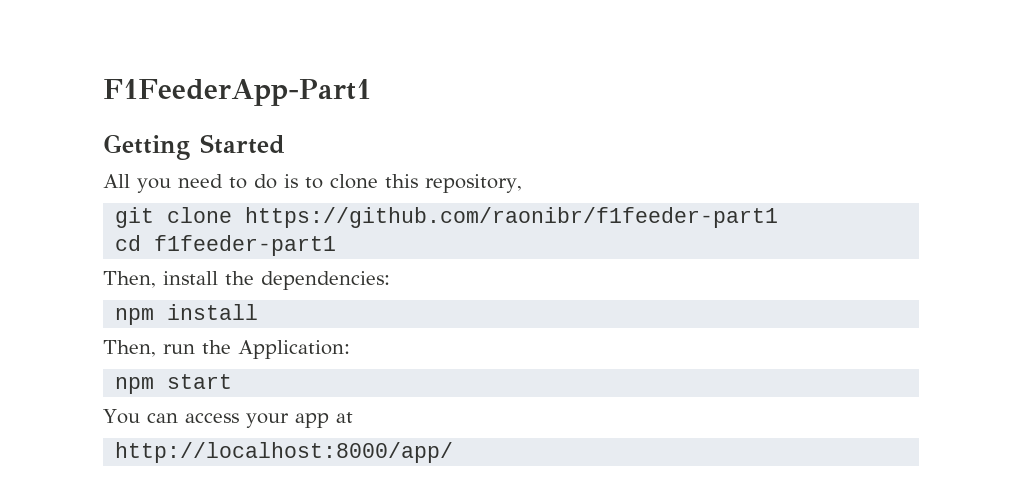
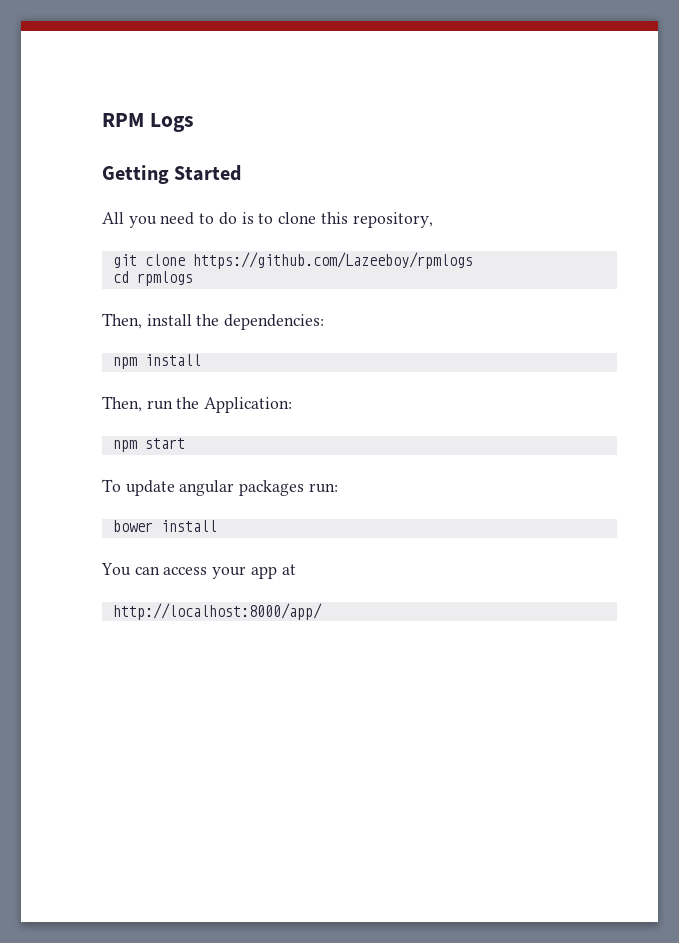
[103,79,371,106] F1FeederApp-Part1 -> [102,113,194,132] RPM Logs
[245,207,779,228] https://github.com/raonibr/f1feeder-part1 -> [192,252,473,269] https://github.com/Lazeeboy/rpmlogs
[154,235,337,256] f1feeder-part1 -> [136,271,193,286] rpmlogs
(233, 381) none -> [102,479,338,496] [112,520,217,532] // To update angular packages run: // bower install

